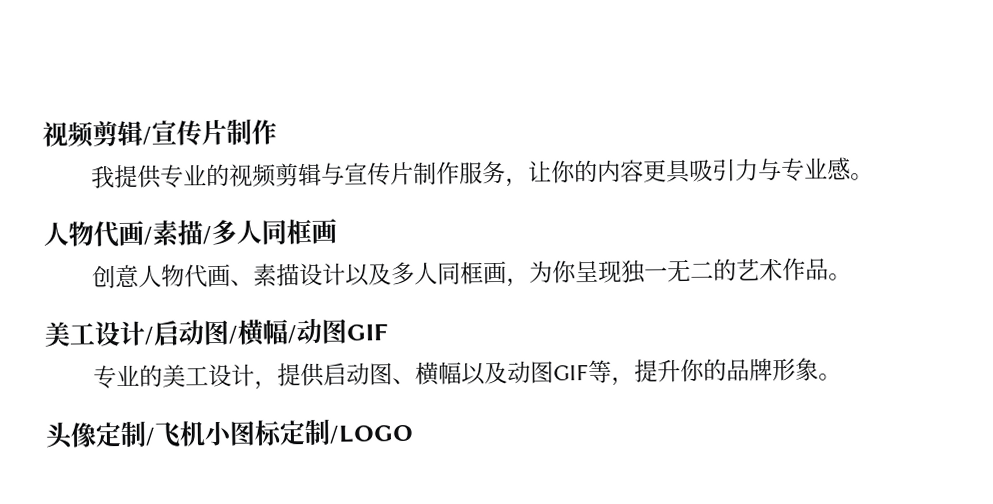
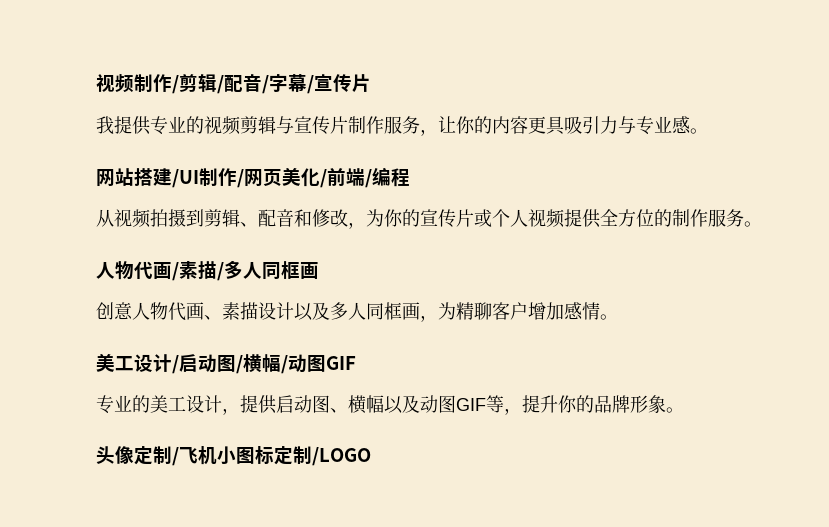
[42,120,143,148] 视频剪辑 -> [96,74,307,94] 视频制作/剪辑/配音/字幕
[226,119,277,145] 制作 -> (371, 83) none
(875, 176) none -> [96,167,410,188] [96,209,762,229] // 网站搭建/UI制作/网页美化/前端/编程 // 从视频拍摄到剪辑、配音和修改，为你的宣传片或个人视频提供全方位的制作服务。
[552,257,830,284] 你呈现独一无二的艺术作品 -> [456,302,600,320] 精聊客户增加感情

